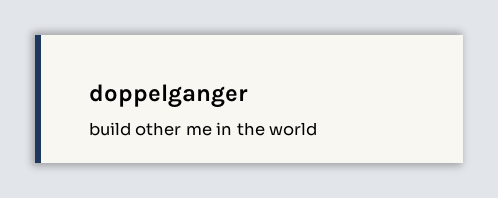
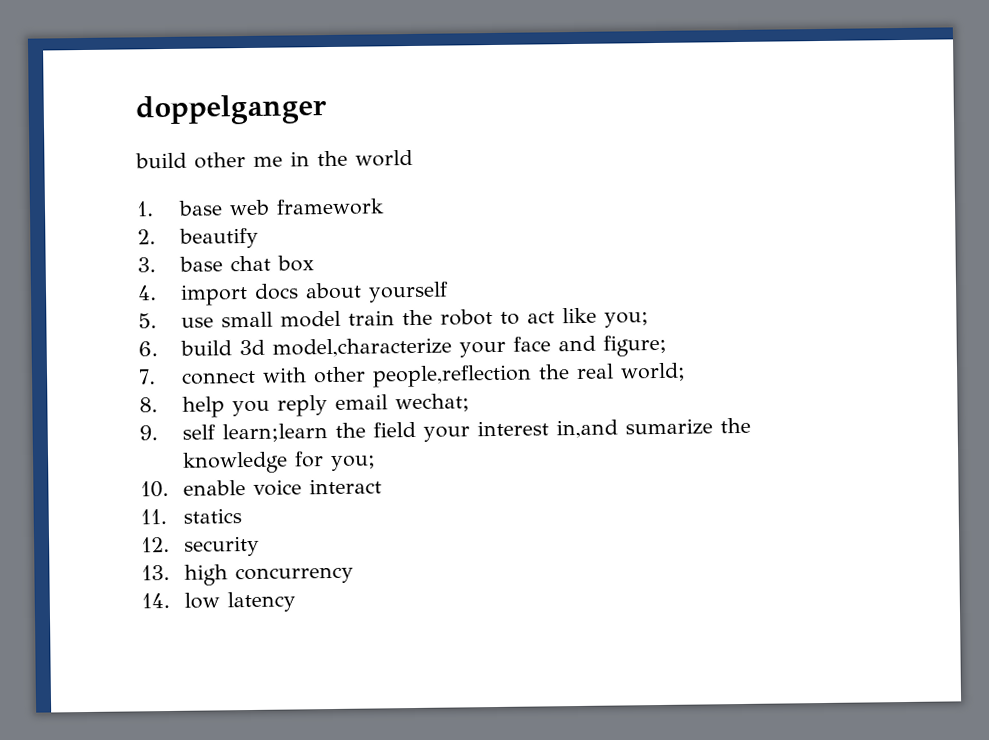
(318, 129) none -> [136,198,385,217] [137,227,259,249] [137,255,314,273] [137,281,449,306] [138,307,649,329] [138,334,667,358] [138,362,686,388] [139,393,470,418] [139,417,751,443] [181,451,376,474] [140,478,382,498] [140,508,242,525] [141,535,260,557] [141,564,354,586] [141,591,296,613] // 1. base web framework // 2. beautify // 3. base chat box // 4. import docs about yourself // 5. use small model train the robot to act like you; // 6. build 3d model,characterize your face and figure; // 7. connect with other people,reflection the real world; // 8. help you reply email wechat; // 9. self learn;learn the field your interest in,and sumarize the knowledge for you; // 10. enable voice interact // 11. statics // 12. security // 13. high concurrency // 14. low latency

